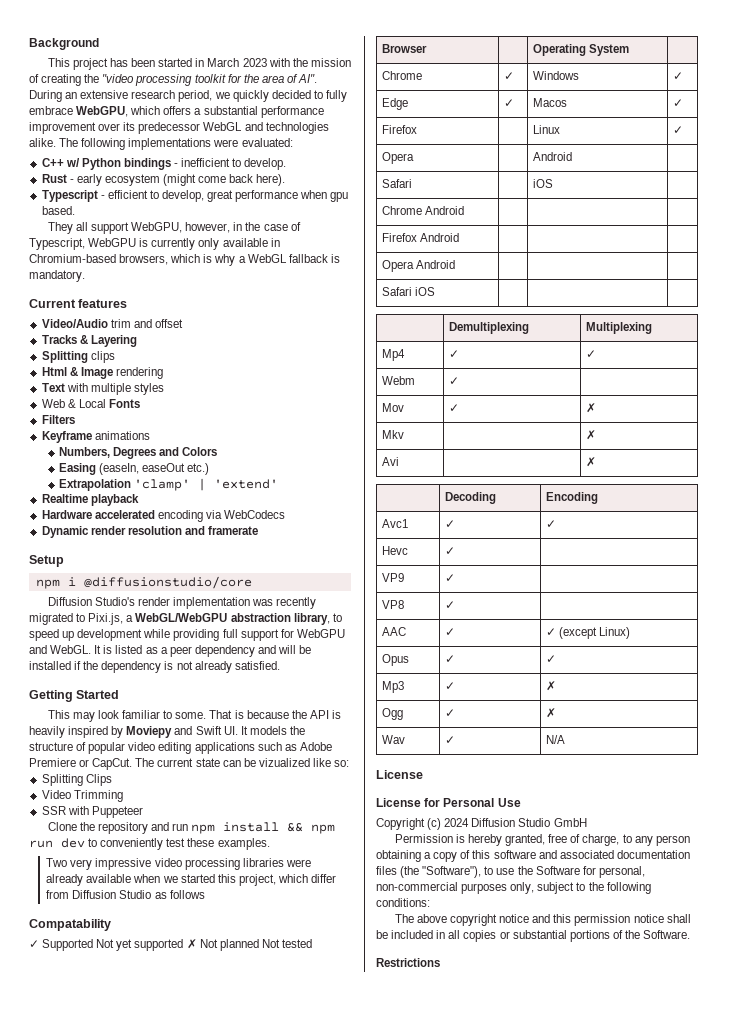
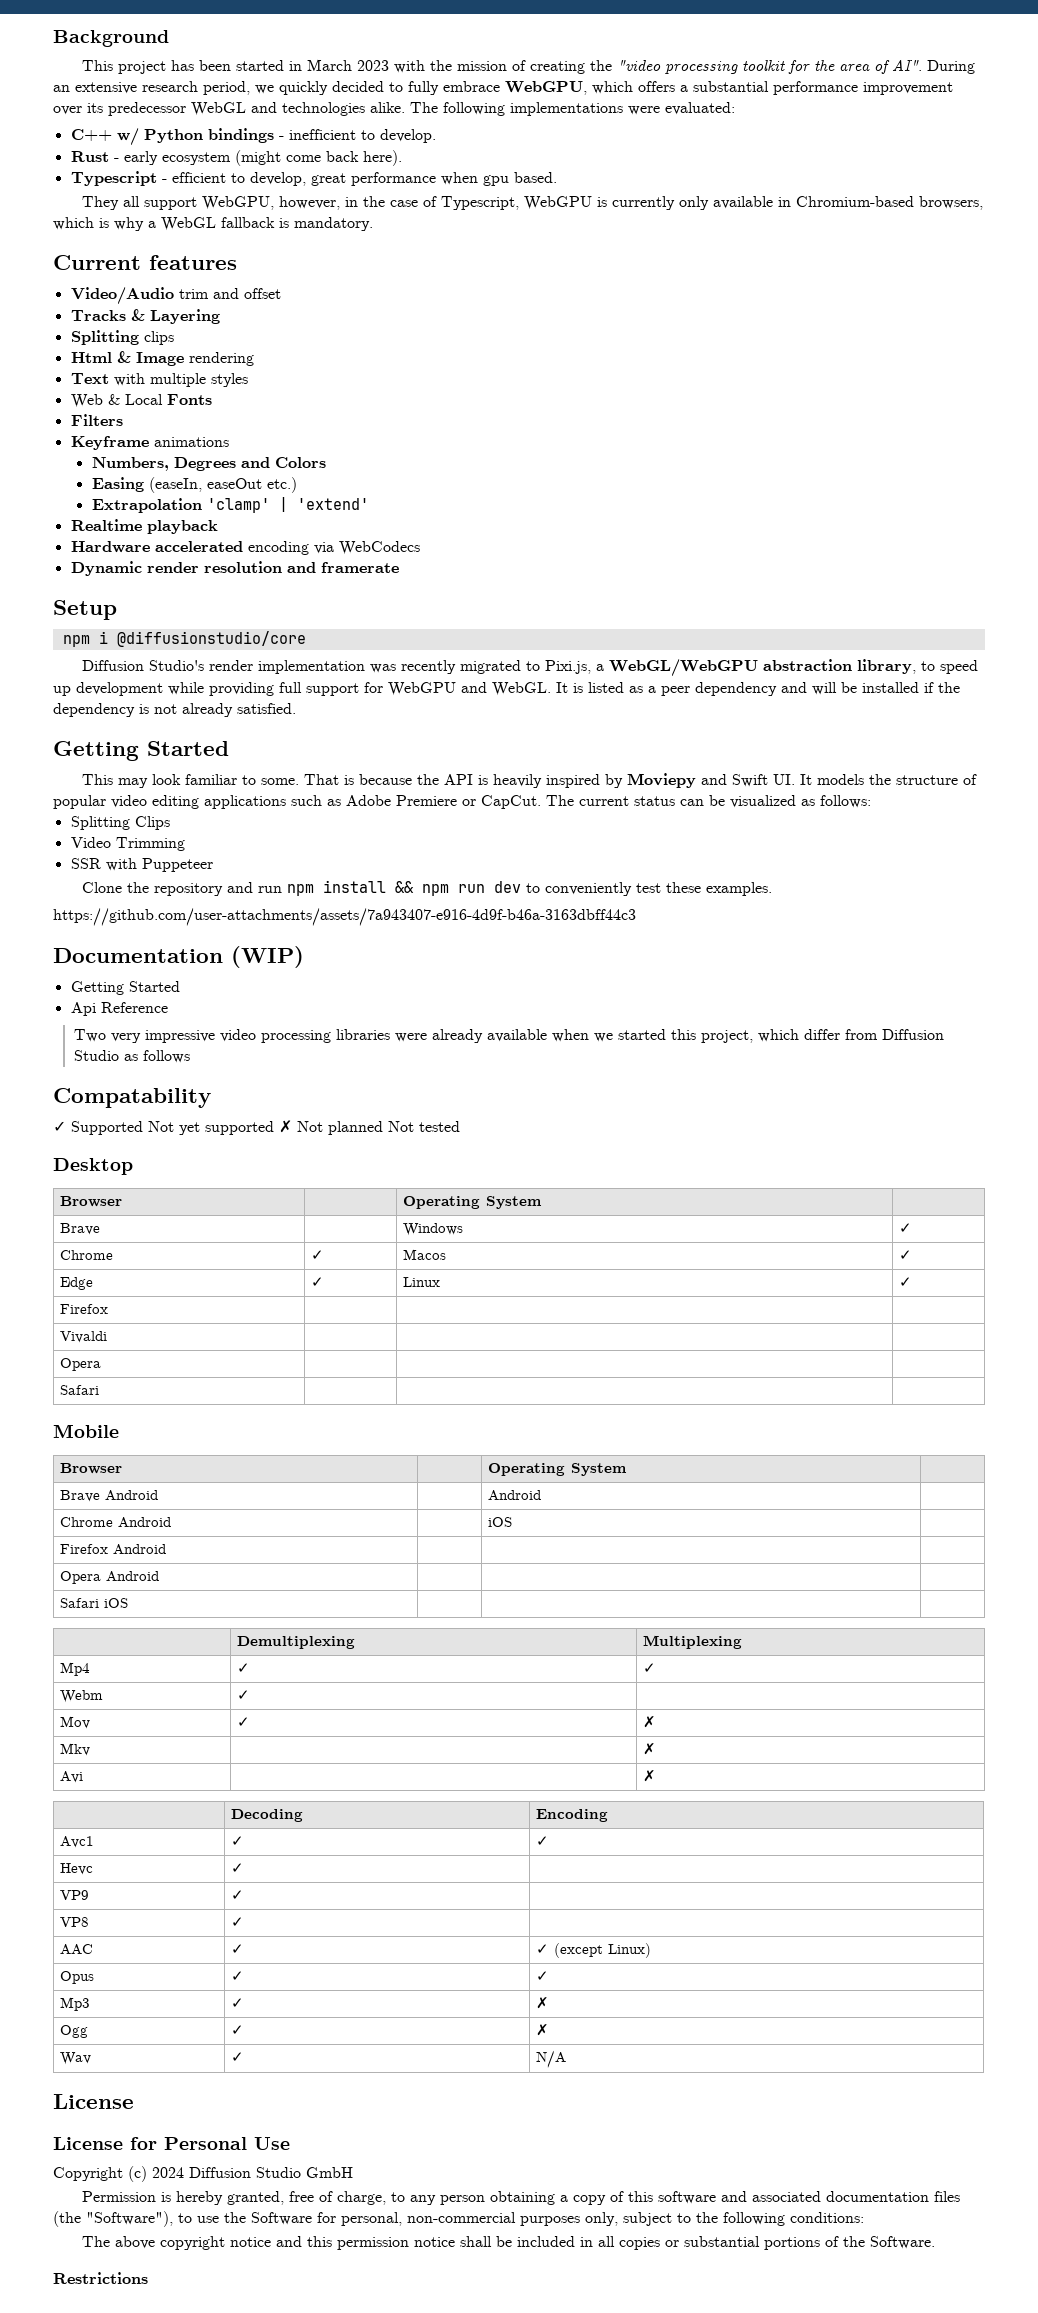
[195,758,220,767] state -> [634,796,675,806] status
[258,758,350,767] vizualized like so: -> [730,795,871,808] visualized as follows:
(270, 844) none -> [53,908,636,926] [53,946,304,968] [70,981,180,995] [70,1002,168,1016] // https://github.com/user-attachments/assets/7a943407-e916-4d9f-b46a-3163dbff44c3 // Documentation (WIP) // Getting Started // Api Reference
[382,44,428,53] [533,44,630,56] // Browser | | Operating System | -> [53,1158,133,1175] [60,1196,123,1207] [403,1196,543,1209] [60,1223,101,1235] [403,1223,464,1236] [899,1223,913,1233] // Desktop // Browser | | Operating System | // Brave | | Windows | ✓
[533,71,580,80] Windows -> [403,1249,447,1260] Macos
[533,98,568,107] Macos -> [403,1277,441,1287] Linux
[533,125,561,134] [673,126,684,134] Linux | ✓ -> [60,1331,108,1343] | // Vivaldi | | |
[533,152,573,161] Android -> (102, 1364) none
[533,179,554,188] iOS -> [53,1424,119,1438] [60,1463,123,1474] [488,1463,628,1476] [60,1490,159,1502] [488,1490,542,1501] | // Mobile // Browser | | Operating System | // Brave Android | | Android
(465, 210) none -> [488,1517,513,1527] iOS

